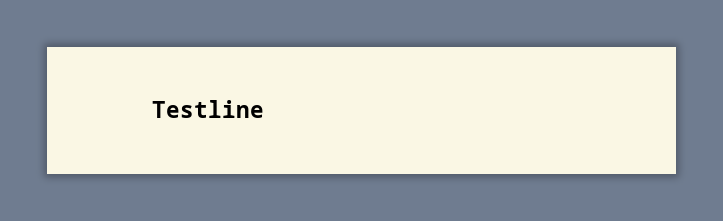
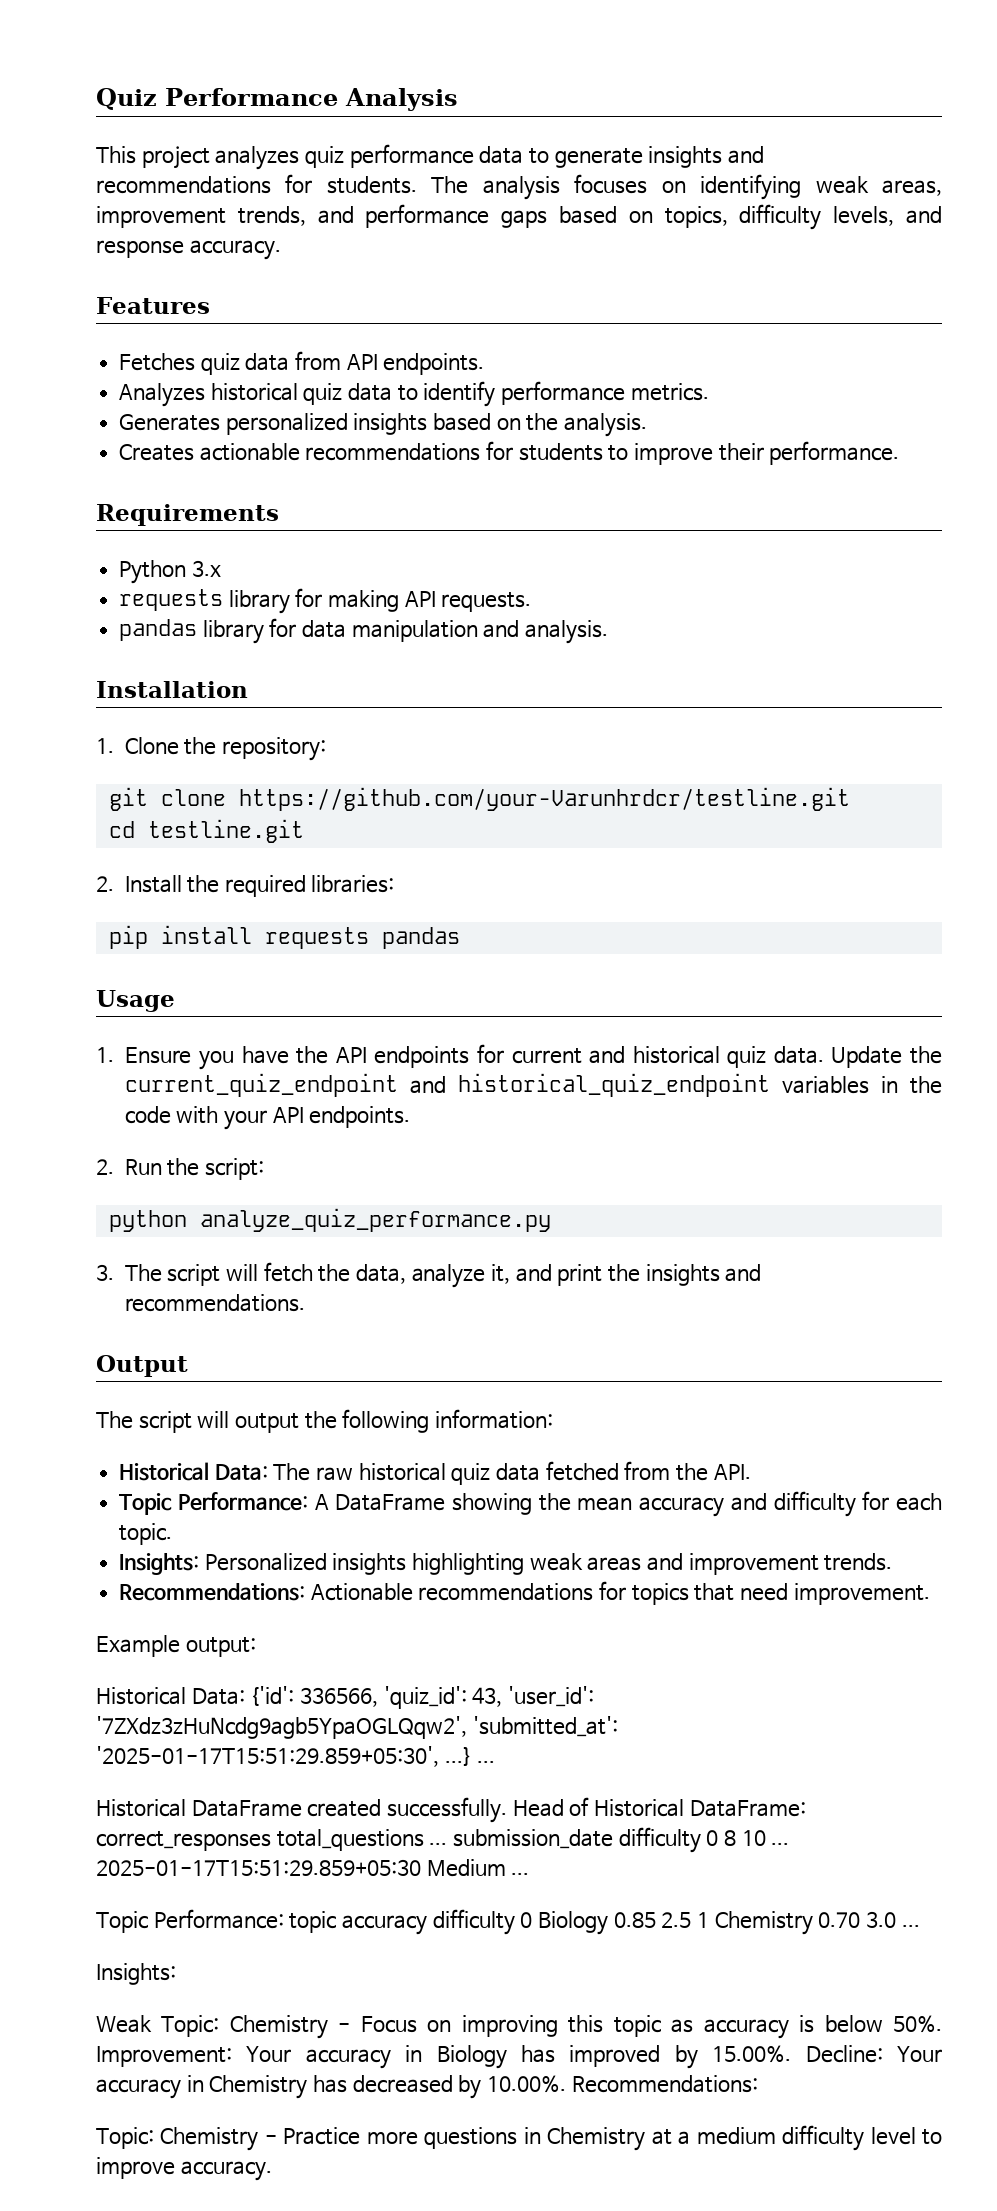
[152,100,264,118] Testline -> [96,88,458,111] [96,144,764,170] [96,174,943,200] [96,204,943,230] [96,240,281,260] [96,297,210,314] [119,351,485,375] [119,381,709,407] [119,413,648,437] [119,441,900,465] [96,504,279,526] [119,560,221,584] [119,588,532,614] [119,618,609,644] [96,681,248,698] [96,737,326,761] [108,787,850,811] [108,819,304,843] [96,875,395,897] [108,925,460,949] [96,990,175,1012] [96,1044,943,1070] [124,1073,942,1097] [124,1106,411,1130] [96,1158,264,1180] [108,1208,551,1232] [96,1262,762,1288] [124,1294,306,1312] [96,1355,188,1377] [96,1409,554,1433] [119,1461,751,1485] [119,1491,942,1517] [119,1523,173,1545] [119,1553,893,1575] [119,1581,930,1605] [96,1635,256,1657] [96,1686,595,1709] [96,1716,618,1739] [96,1746,496,1767] [96,1797,806,1823] [96,1827,790,1853] [96,1859,530,1877] [96,1909,920,1935] [96,1963,176,1985] [96,2015,943,2039] [96,2045,943,2069] [96,2075,758,2099] [96,2125,943,2151] [96,2157,272,2181] Quiz Performance Analysis // This project analyzes quiz performance data to generate insights and recommendations for students. The analysis focuses on identifying weak areas, improvement trends, and performance gaps based on topics, difficulty levels, and response accuracy. // Features // Fetches quiz data from API endpoints. // Analyzes historical quiz data to identify performance metrics. // Generates personalized insights based on the analysis. // Creates actionable recommendations for students to improve their performance. // Requirements // Python 3.x // requests library for making API requests. // pandas library for data manipulation and analysis. // Installation // 1. Clone the repository: // git clone https://github.com/your-Varunhrdcr/testline.git // cd testline.git // 2. Install the required libraries: // pip install requests pandas // Usage // 1. Ensure you have the API endpoints for current and historical quiz data. Update the current_quiz_endpoint and historical_quiz_endpoint variables in the code with your API endpoints. // 2. Run the script: // python analyze_quiz_performance.py // 3. The script will fetch the data, analyze it, and print the insights and recommendations. // Output // The script will output the following information: // Historical Data: The raw historical quiz data fetched from the API. // Topic Performance: A DataFrame showing the mean accuracy and difficulty for each topic. // Insights: Personalized insights highlighting weak areas and improvement trends. // Recommendations: Actionable recommendations for topics that need improvement. // Example output: // Historical Data: {'id': 336566, 'quiz_id': 43, 'user_id': '7ZXdz3zHuNcdg9agb5YpaOGLQqw2', 'submitted_at': '2025-01-17T15:51:29.859+05:30', ...} ... // Historical DataFrame created successfully. Head of Historical DataFrame: correct_responses total_questions ... submission_date difficulty 0 8 10 ... 2025-01-17T15:51:29.859+05:30 Medium ... // Topic Performance: topic accuracy difficulty 0 Biology 0.85 2.5 1 Chemistry 0.70 3.0 ... // Insights: // Weak Topic: Chemistry - Focus on improving this topic as accuracy is below 50%. Improvement: Your accuracy in Biology has improved by 15.00%. Decline: Your accuracy in Chemistry has decreased by 10.00%. Recommendations: // Topic: Chemistry - Practice more questions in Chemistry at a medium difficulty level to improve accuracy.

